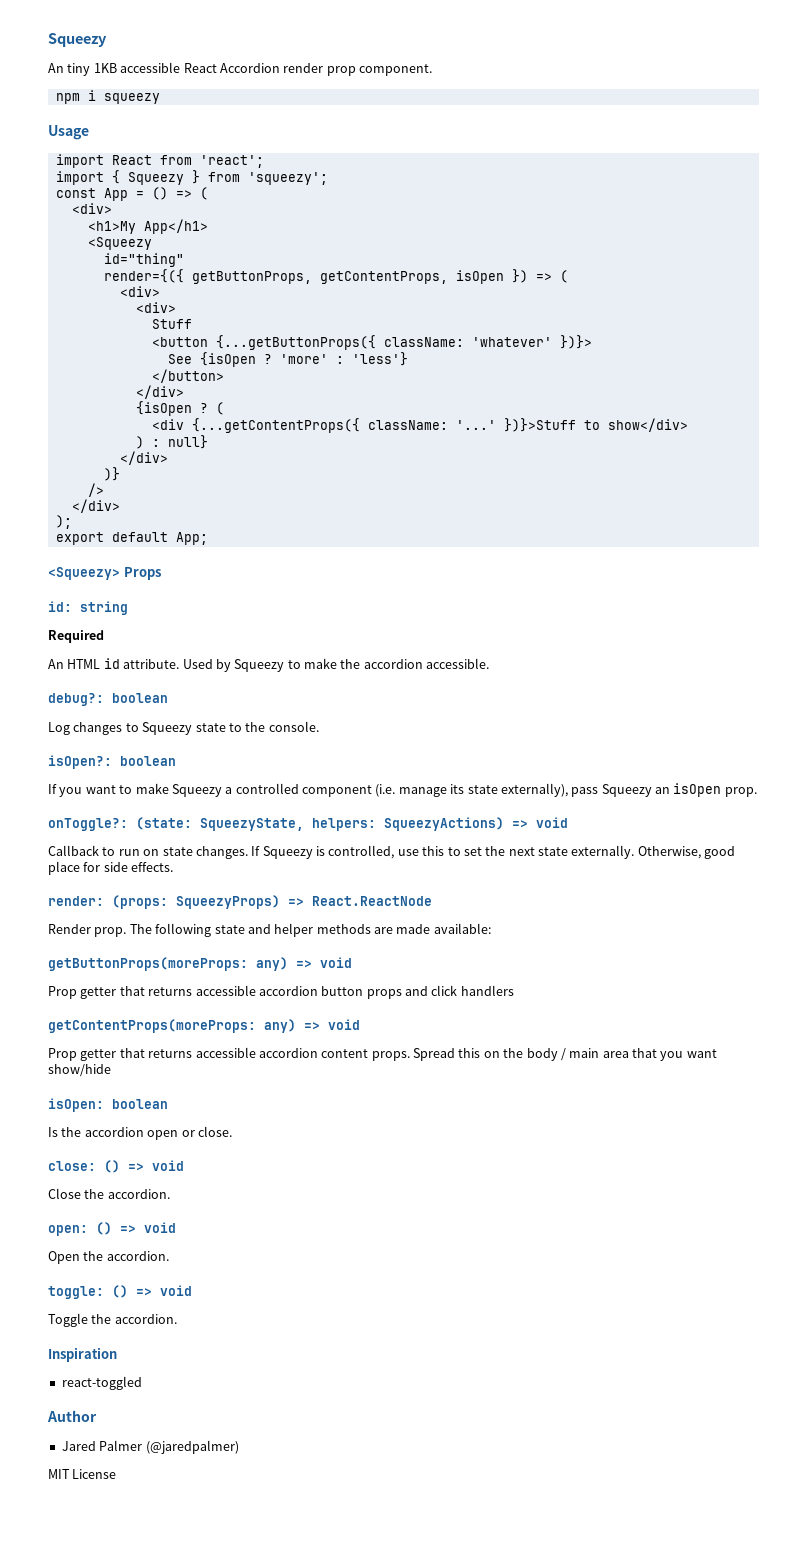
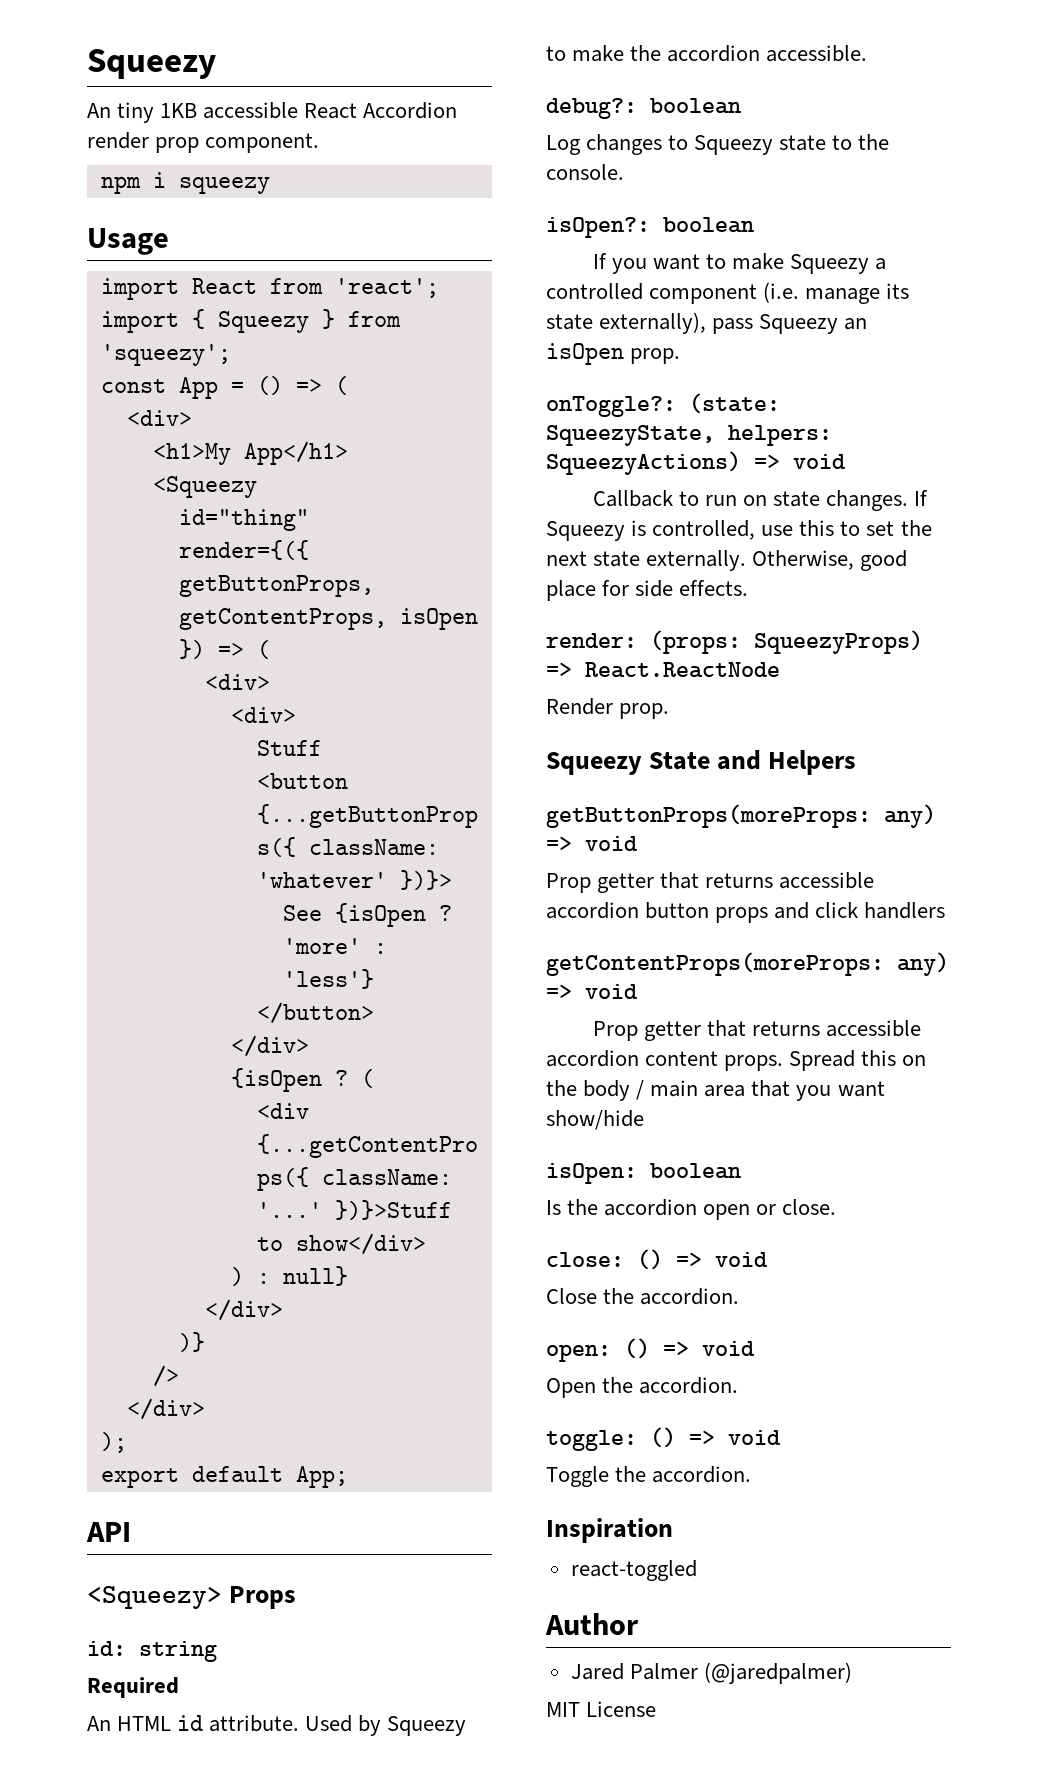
(208, 538) none -> [86,1522,131,1542] // API
[129,923,491,937] The following state and helper methods are made available: -> [546,750,857,775] // Squeezy State and Helpers

